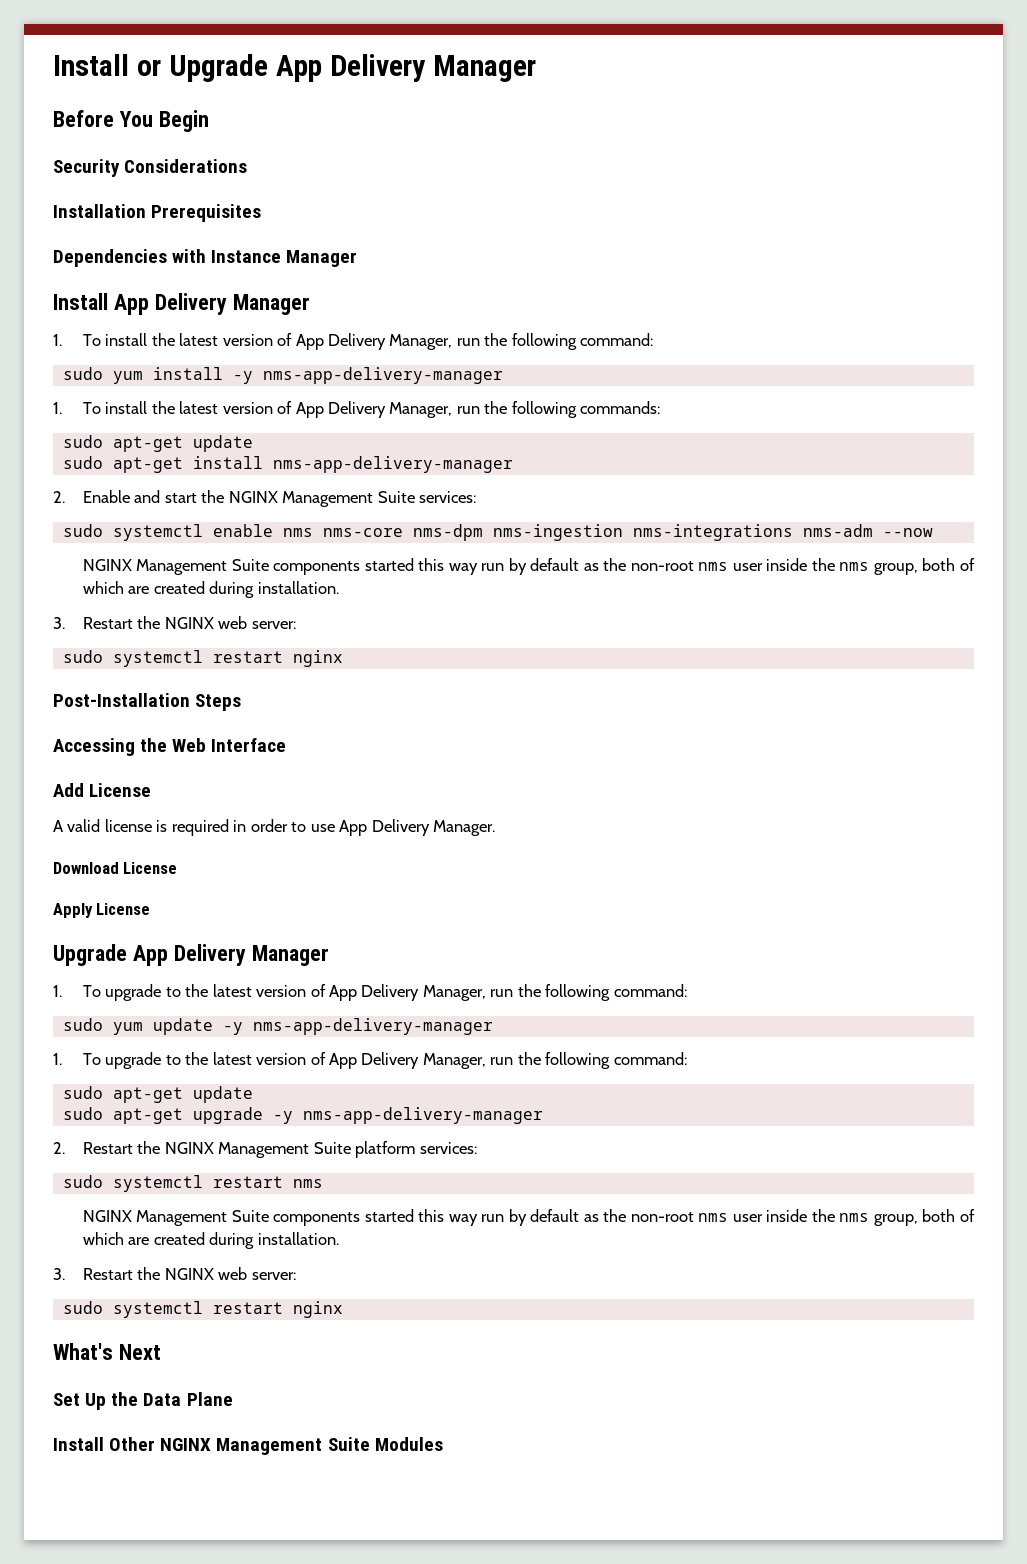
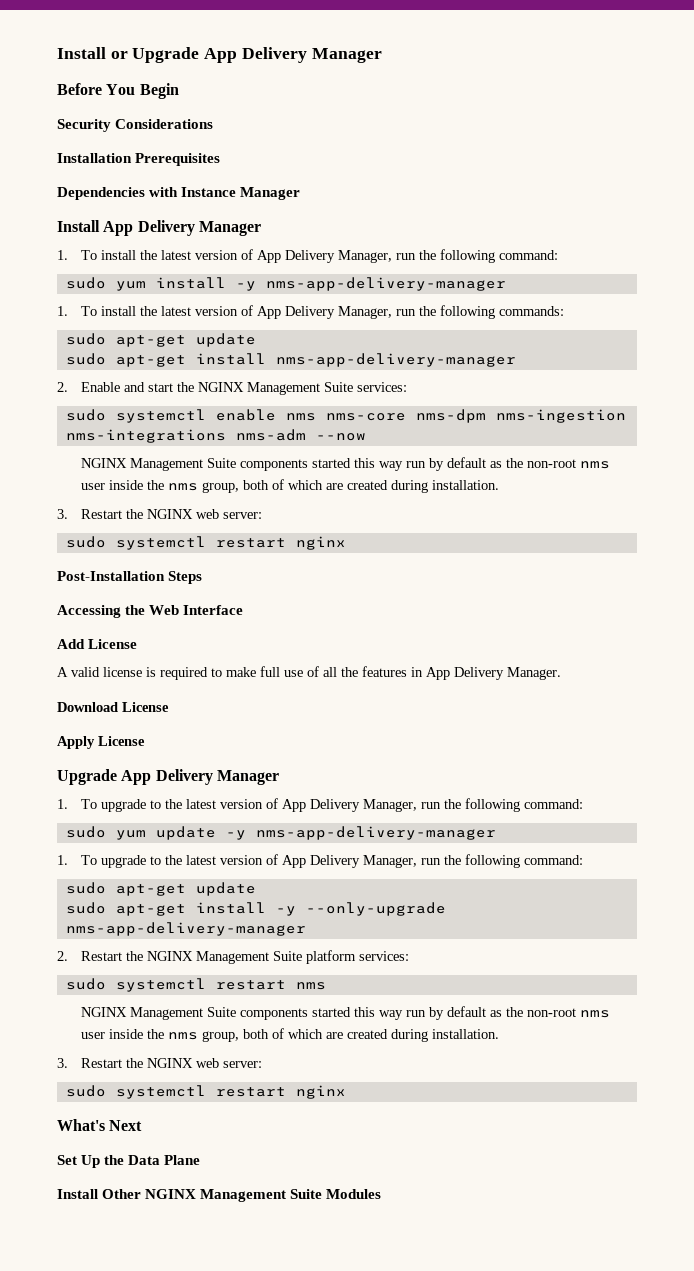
[233,819,335,832] in order to use -> [211,666,423,677] to make full use of all the features in
[192,1107,293,1124] upgrade -y -> [195,902,446,916] install -y --only-upgrade

